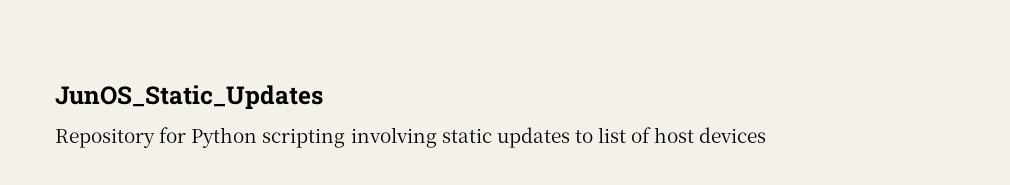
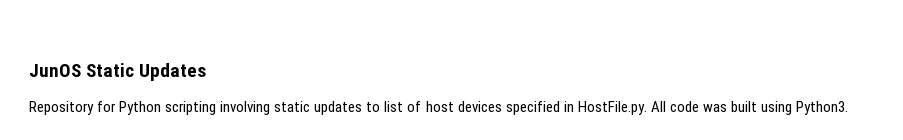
[55,85,323,109] JunOS_Static_Updates -> [29,63,207,81] JunOS Static Updates
(767, 135) none -> [505,101,848,115] specified in HostFile.py. All code was built using Python3.

